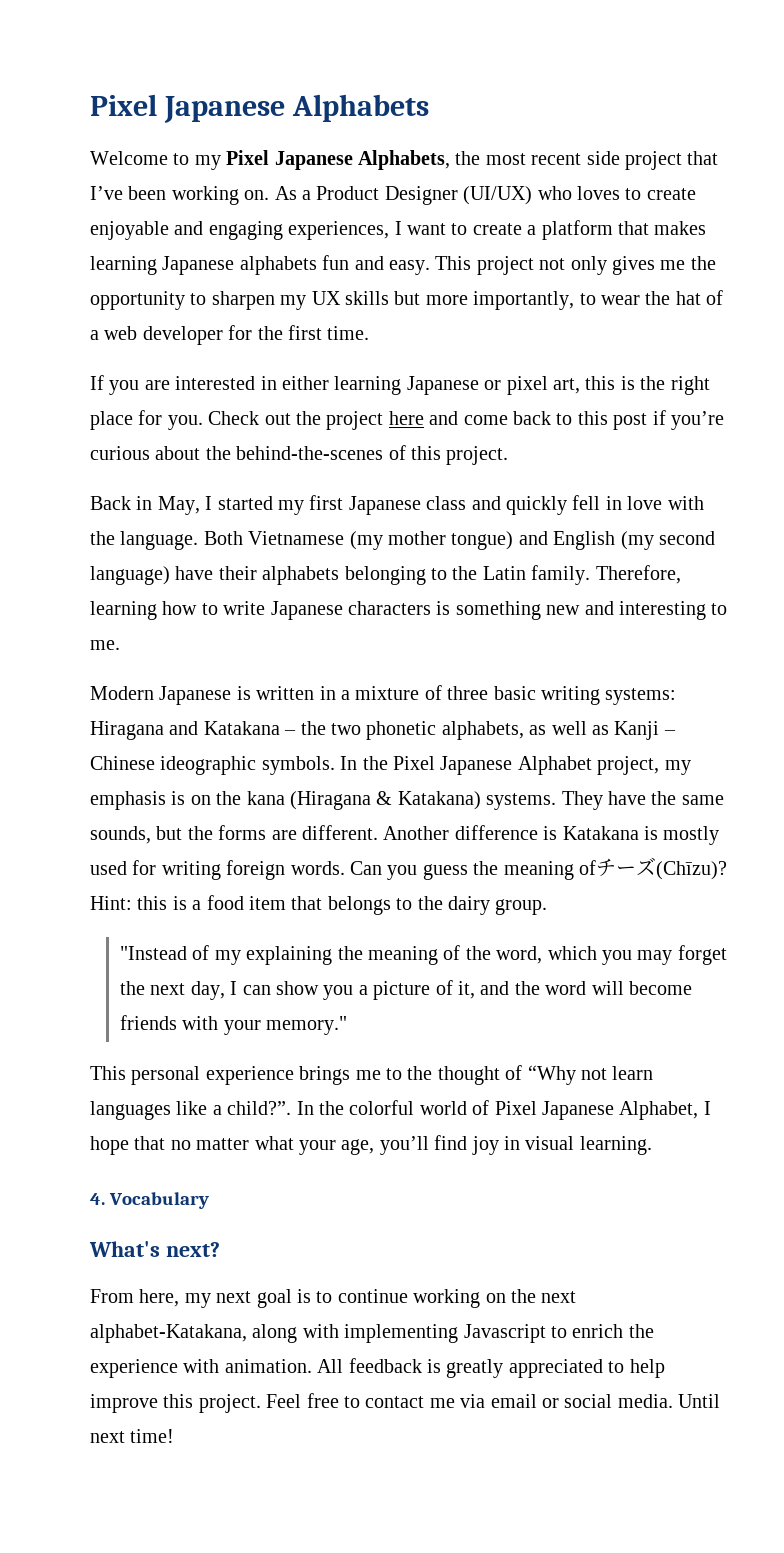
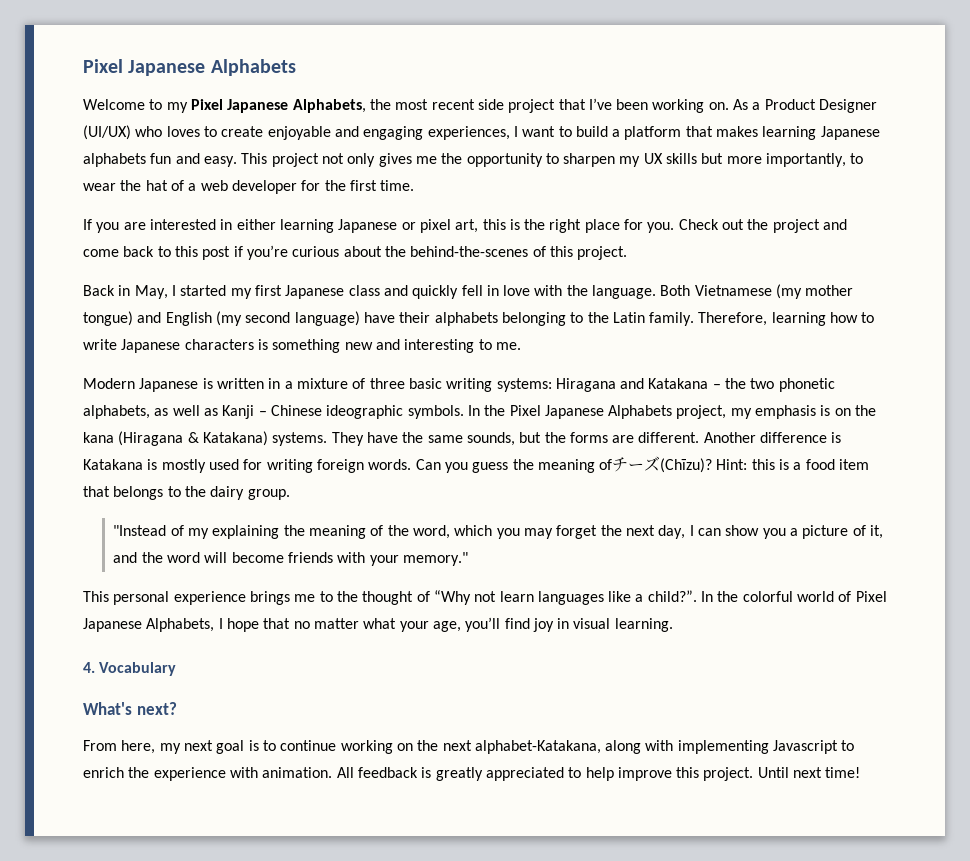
[472,223,522,235] create -> [575,126,608,137] build
[388,411,424,425] here -> (820, 226) none
[517,756,592,775] Alphabet -> [608,405,673,419] Alphabets
[619,1101,699,1120] Alphabet, -> [146,618,215,632] Alphabets,
[266,1393,673,1408] Feel free to contact me via email or social media. -> (754, 774) none

